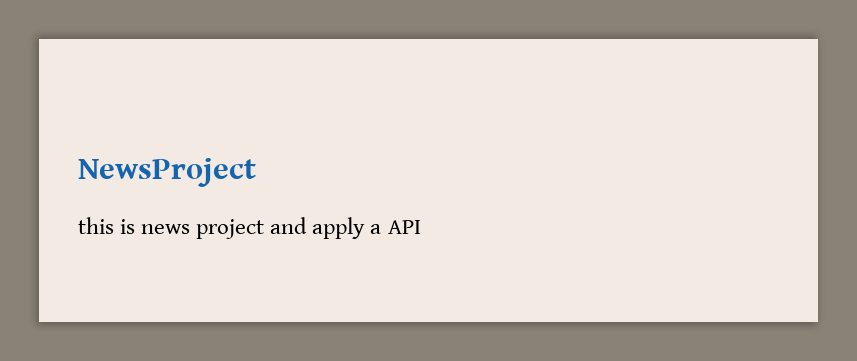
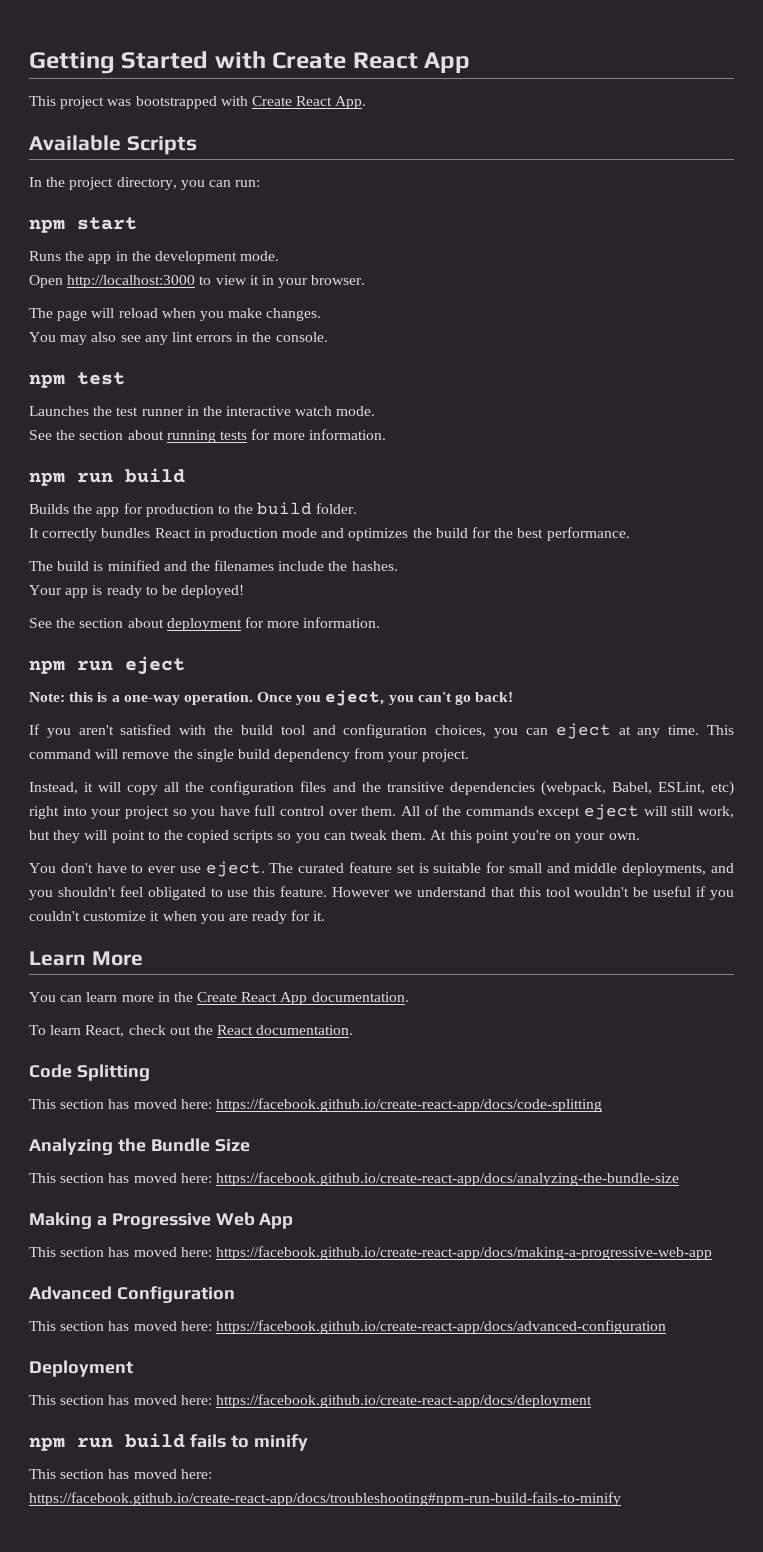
[78,158,256,187] [78,217,421,239] NewsProject // this is news project and apply a API -> [29,51,471,74] [29,96,367,109] [29,135,197,155] [29,177,261,190] [29,217,137,233] [29,251,280,264] [29,275,366,288] [29,308,322,321] [29,332,328,345] [29,372,125,388] [29,406,376,416] [29,429,387,443] [29,468,185,486] [29,502,358,517] [29,527,630,541] [29,560,398,571] [29,585,245,598] [29,617,381,631] [29,656,185,675] [29,690,514,706] [29,723,735,739] [29,748,469,762] [29,781,735,796] [29,804,735,820] [29,830,640,843] [29,861,735,877] [29,886,735,900] [29,910,326,924] [29,951,143,966] [29,992,409,1005] [29,1025,354,1037] [29,1064,150,1081] [29,1098,602,1112] [29,1138,250,1155] [29,1172,679,1186] [29,1212,294,1229] [29,1246,712,1260] [29,1286,235,1303] [29,1320,666,1334] [29,1360,133,1377] [29,1394,592,1408] [29,1433,308,1451] [29,1469,212,1479] [29,1492,621,1506] Getting Started with Create React App // This project was bootstrapped with Create React App. // Available Scripts // In the project directory, you can run: // npm start // Runs the app in the development mode. // Open http://localhost:3000 to view it in your browser. // The page will reload when you make changes. // You may also see any lint errors in the console. // npm test // Launches the test runner in the interactive watch mode. // See the section about running tests for more information. // npm run build // Builds the app for production to the build folder. // It correctly bundles React in production mode and optimizes the build for the best performance. // The build is minified and the filenames include the hashes. // Your app is ready to be deployed! // See the section about deployment for more information. // npm run eject // Note: this is a one-way operation. Once you eject, you can't go back! // If you aren't satisfied with the build tool and configuration choices, you can eject at any time. This command will remove the single build dependency from your project. // Instead, it will copy all the configuration files and the transitive dependencies (webpack, Babel, ESLint, etc) right into your project so you have full control over them. All of the commands except eject will still work, but they will point to the copied scripts so you can tweak them. At this point you're on your own. // You don't have to ever use eject. The curated feature set is suitable for small and middle deployments, and you shouldn't feel obligated to use this feature. However we understand that this tool wouldn't be useful if you couldn't customize it when you are ready for it. // Learn More // You can learn more in the Create React App documentation. // To learn React, check out the React documentation. // Code Splitting // This section has moved here: https://facebook.github.io/create-react-app/docs/code-splitting // Analyzing the Bundle Size // This section has moved here: https://facebook.github.io/create-react-app/docs/analyzing-the-bundle-size // Making a Progressive Web App // This section has moved here: https://facebook.github.io/create-react-app/docs/making-a-progressive-web-app // Advanced Configuration // This section has moved here: https://facebook.github.io/create-react-app/docs/advanced-configuration // Deployment // This section has moved here: https://facebook.github.io/create-react-app/docs/deployment // npm run build fails to minify // This section has moved here: https://facebook.github.io/create-react-app/docs/troubleshooting#npm-run-build-fails-to-minify

